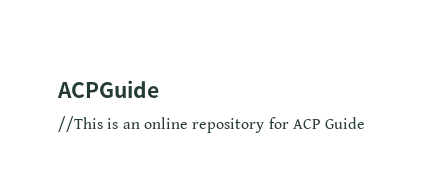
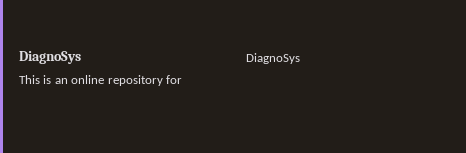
[57,80,159,98] [58,116,103,132] ACPGuide // //This -> [19,51,81,64] [19,75,40,84] DiagnoSys // This
[292,117,366,129] ACP Guide -> [246,53,300,64] DiagnoSys

